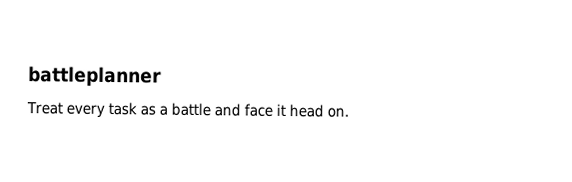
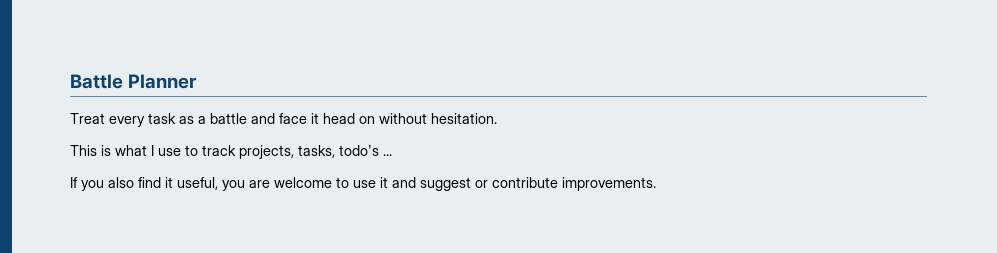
[28,66,162,87] battleplanner -> [70,74,198,89] Battle Planner
[326,107,349,118] on. -> [359,113,497,124] [70,145,392,159] [70,177,656,191] on without hesitation. // This is what I use to track projects, tasks, todo's ... // If you also find it useful, you are welcome to use it and suggest or contribute improvements.

